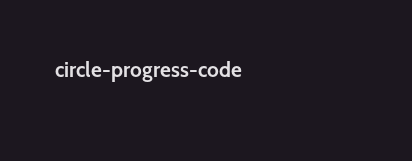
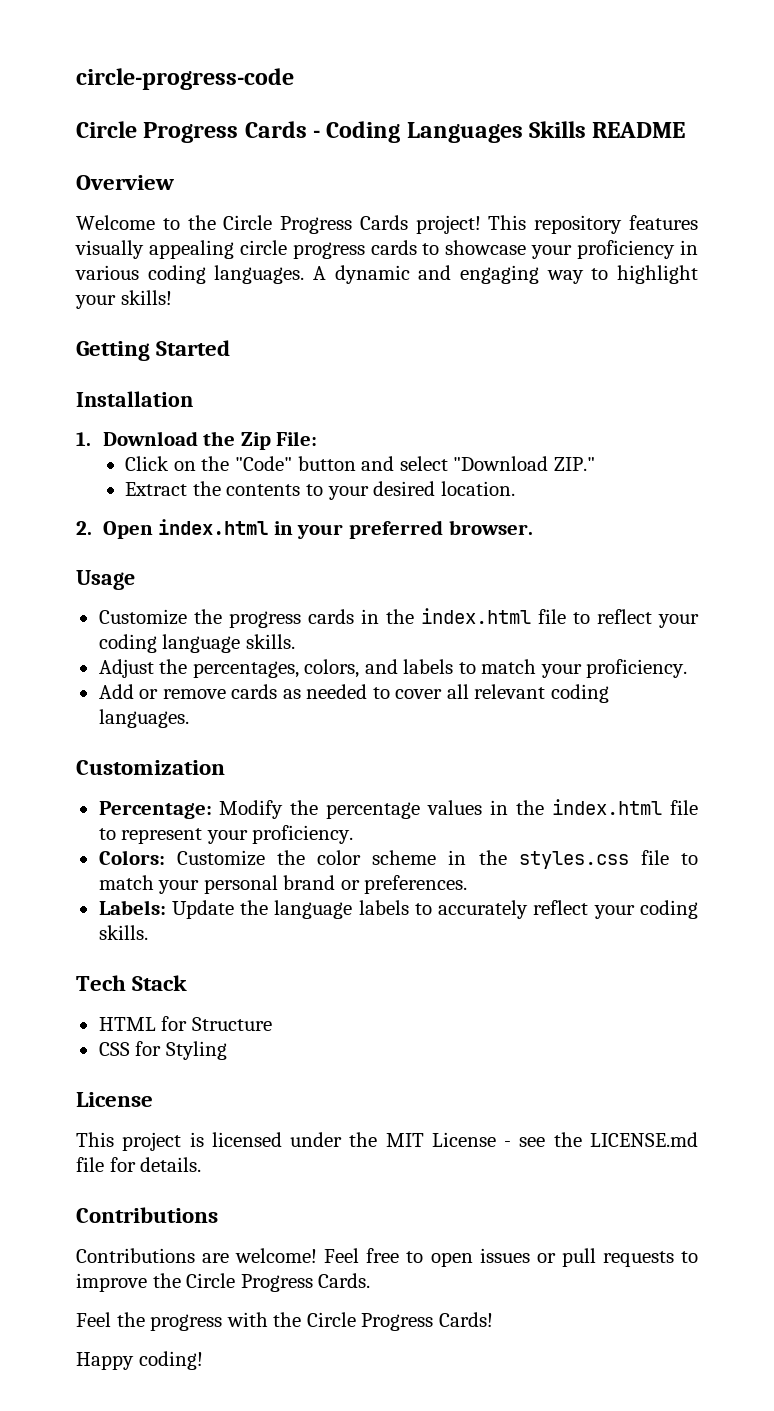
(242, 71) none -> [76,121,686,143] [76,175,174,190] [76,215,698,234] [75,240,699,259] [75,265,699,284] [75,290,172,309] [76,340,231,361] [76,391,193,407] [76,431,318,450] [125,456,595,471] [125,481,515,500] [76,519,533,539] [76,570,135,590] [98,608,699,628] [98,634,295,653] [98,659,688,678] [98,684,609,703] [98,709,189,728] [76,760,225,775] [98,799,699,819] [98,825,354,844] [98,850,698,869] [98,875,468,894] [98,900,699,919] [98,925,148,940] [76,975,188,991] [98,1016,272,1031] [98,1041,227,1060] [76,1092,153,1107] [76,1132,698,1151] [76,1157,202,1172] [76,1207,218,1223] [76,1248,698,1267] [76,1273,371,1292] [76,1312,493,1331] [76,1351,203,1370] // Circle Progress Cards - Coding Languages Skills README // Overview // Welcome to the Circle Progress Cards project! This repository features visually appealing circle progress cards to showcase your proficiency in various coding languages. A dynamic and engaging way to highlight your skills! // Getting Started // Installation // 1. Download the Zip File: // Click on the "Code" button and select "Download ZIP." // Extract the contents to your desired location. // 2. Open index.html in your preferred browser. // Usage // Customize the progress cards in the index.html file to reflect your coding language skills. // Adjust the percentages, colors, and labels to match your proficiency. // Add or remove cards as needed to cover all relevant coding languages. // Customization // Percentage: Modify the percentage values in the index.html file to represent your proficiency. // Colors: Customize the color scheme in the styles.css file to match your personal brand or preferences. // Labels: Update the language labels to accurately reflect your coding skills. // Tech Stack // HTML for Structure // CSS for Styling // License // This project is licensed under the MIT License - see the LICENSE.md file for details. // Contributions // Contributions are welcome! Feel free to open issues or pull requests to improve the Circle Progress Cards. // Feel the progress with the Circle Progress Cards! // Happy coding!

